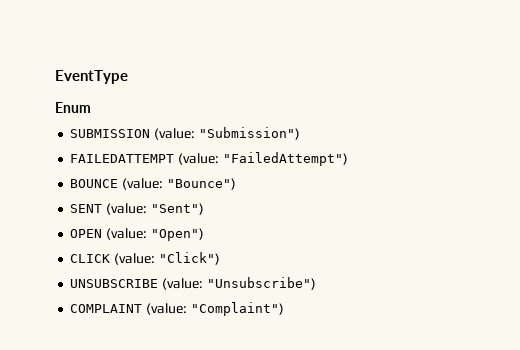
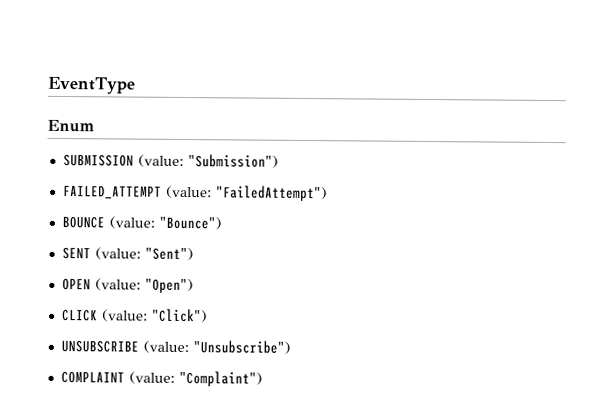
[70,154,175,163] FAILEDATTEMPT -> [62,184,162,199] FAILED_ATTEMPT

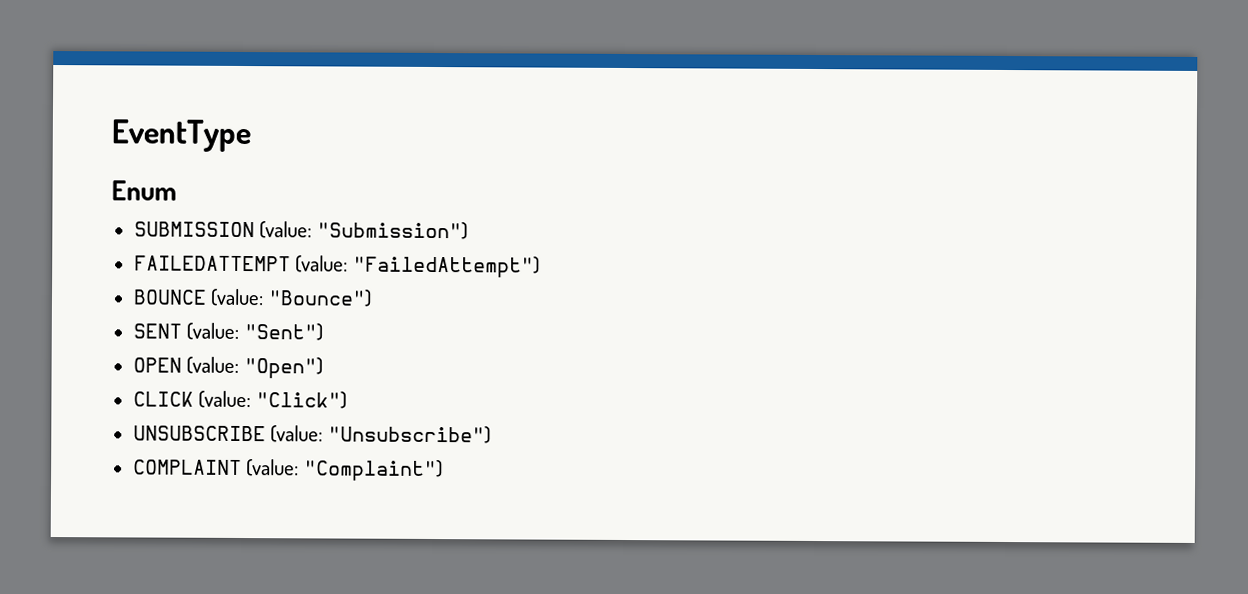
[62,184,162,199] FAILED_ATTEMPT -> [133,255,291,272] FAILEDATTEMPT

